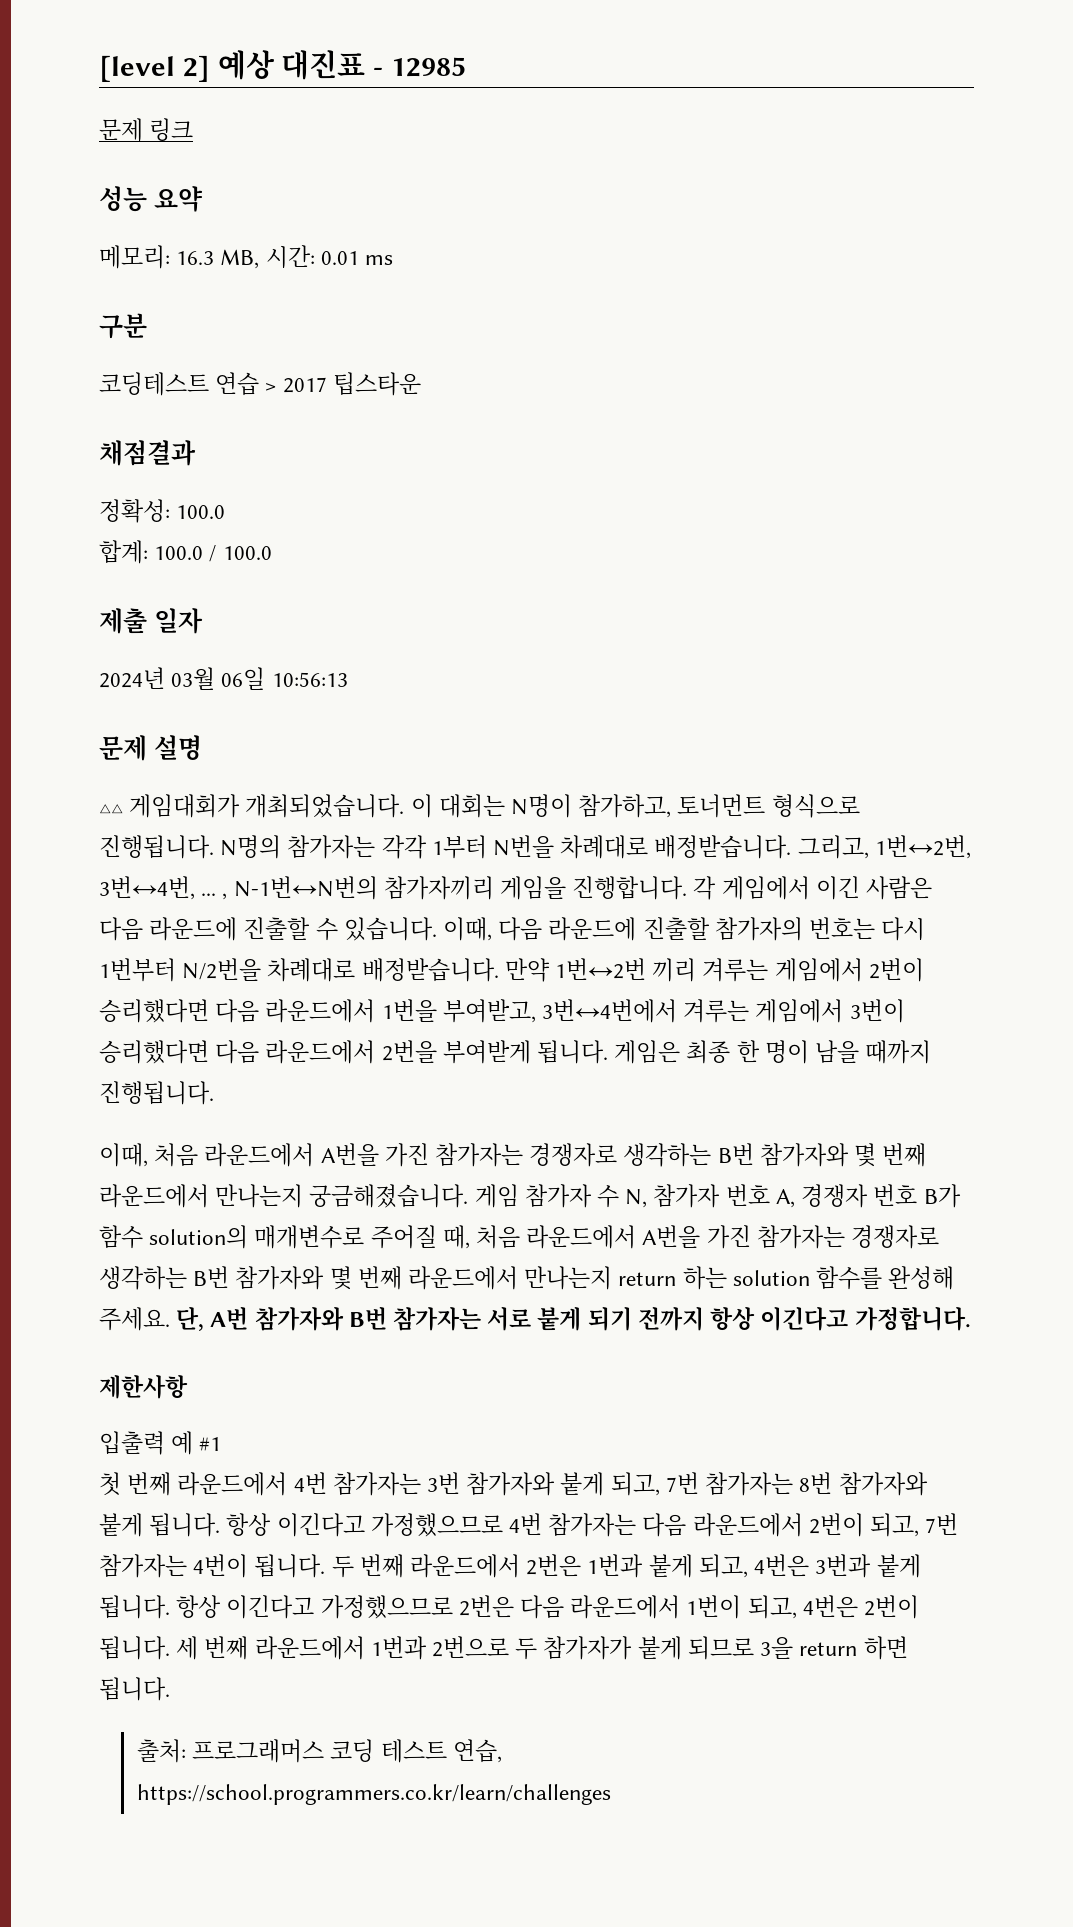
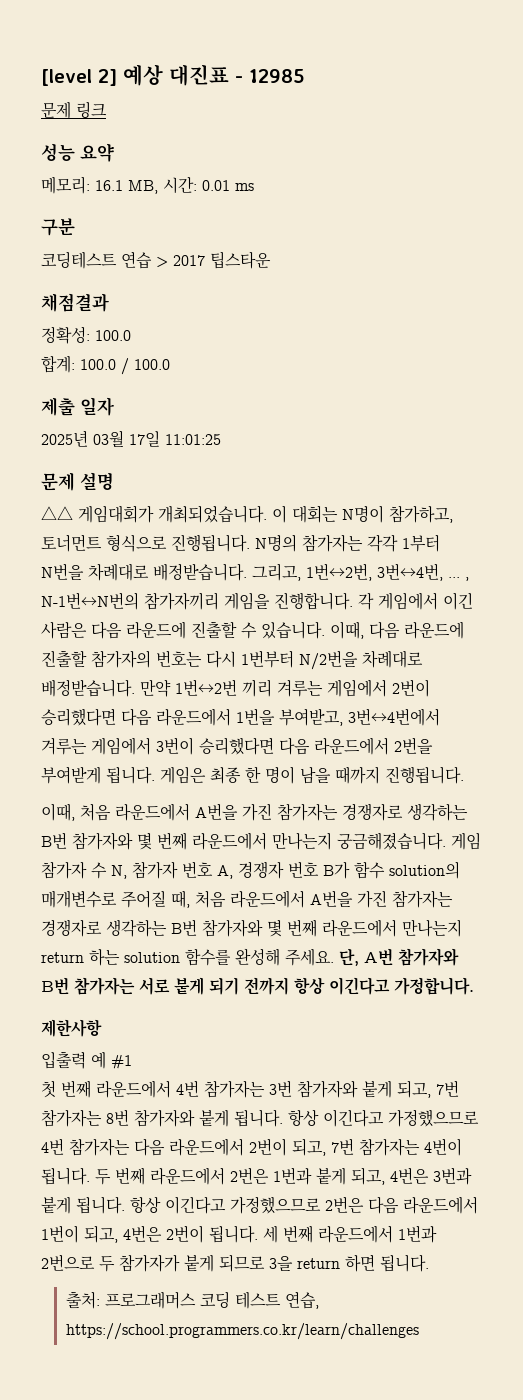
[176,251,215,265] 16.3 -> [95,180,123,191] 16.1
[99,667,348,690] 2024년 03월 06일 10:56:13 -> [41,430,221,447] 2025년 03월 17일 11:01:25

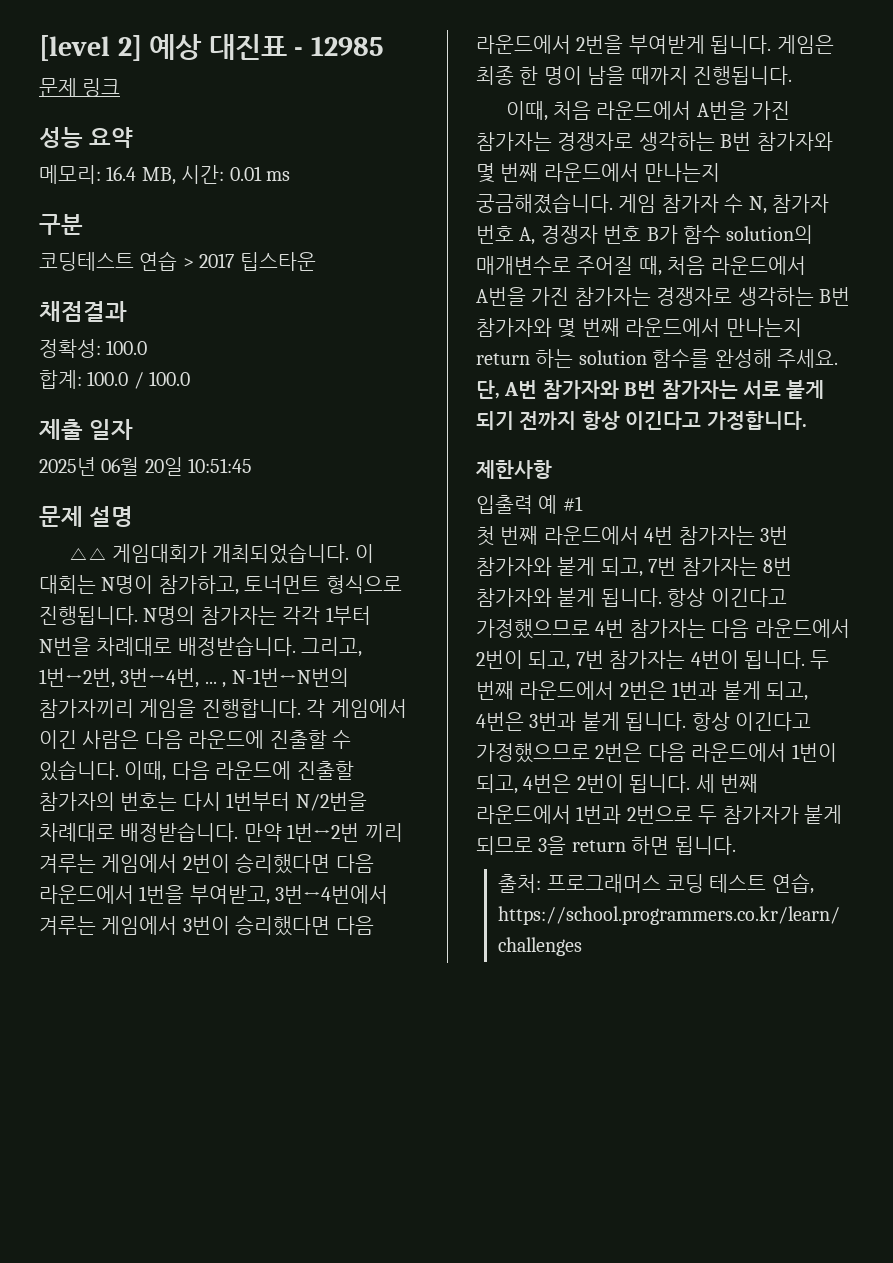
[95,180,123,191] 16.1 -> [106,166,137,181] 16.4
[93,430,221,447] 03월 17일 11:01:25 -> [101,457,253,476] 06월 20일 10:51:45

